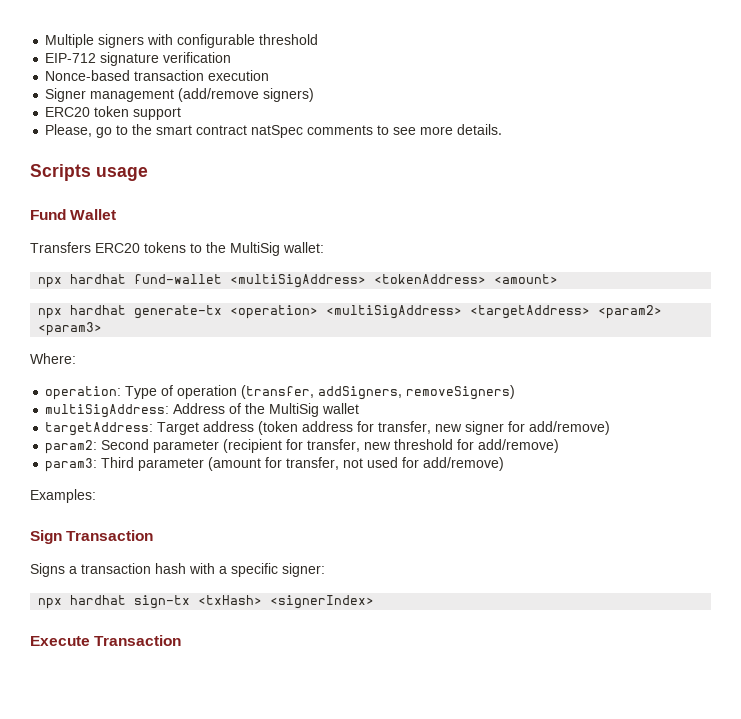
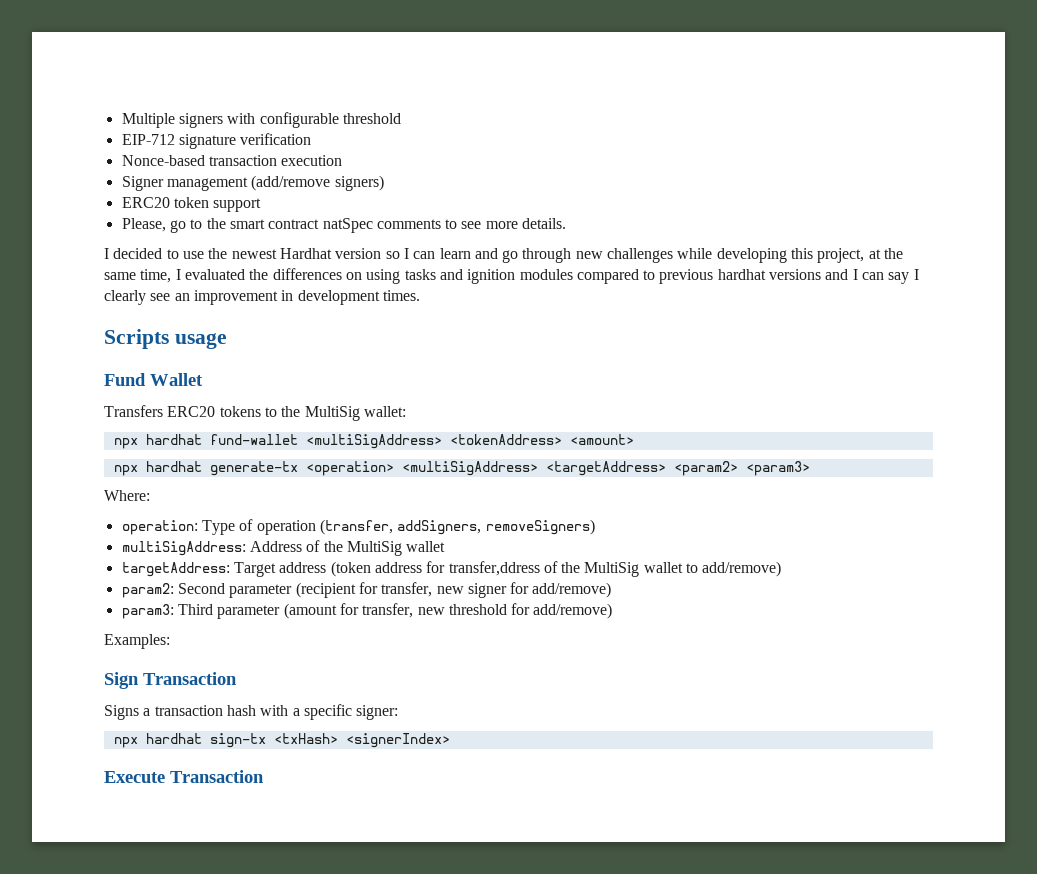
(503, 129) none -> [104,248,904,263] [104,268,919,284] [104,290,420,305] // I decided to use the newest Hardhat version so I can learn and go through new challenges while developing this project, at the same time, I evaluated the differences on using tasks and ignition modules compared to previous hardhat versions and I can say I clearly see an improvement in development times.
[378,421,526,435] transfer, new signer for -> [448,561,699,577] transfer,ddress of the MultiSig wallet to
[394,439,454,450] threshold -> [467,583,507,598] signer
[343,457,399,468] not used -> [417,604,507,615] new threshold

